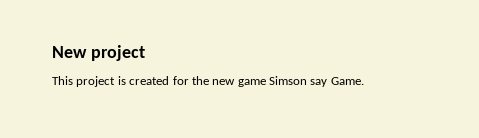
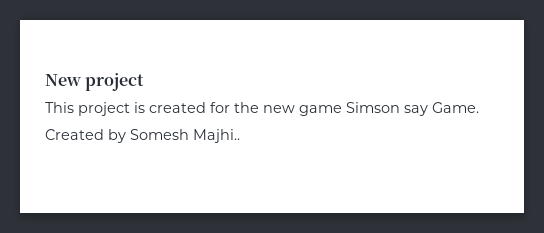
(364, 81) none -> [45,129,240,143] // Created by Somesh Majhi..

